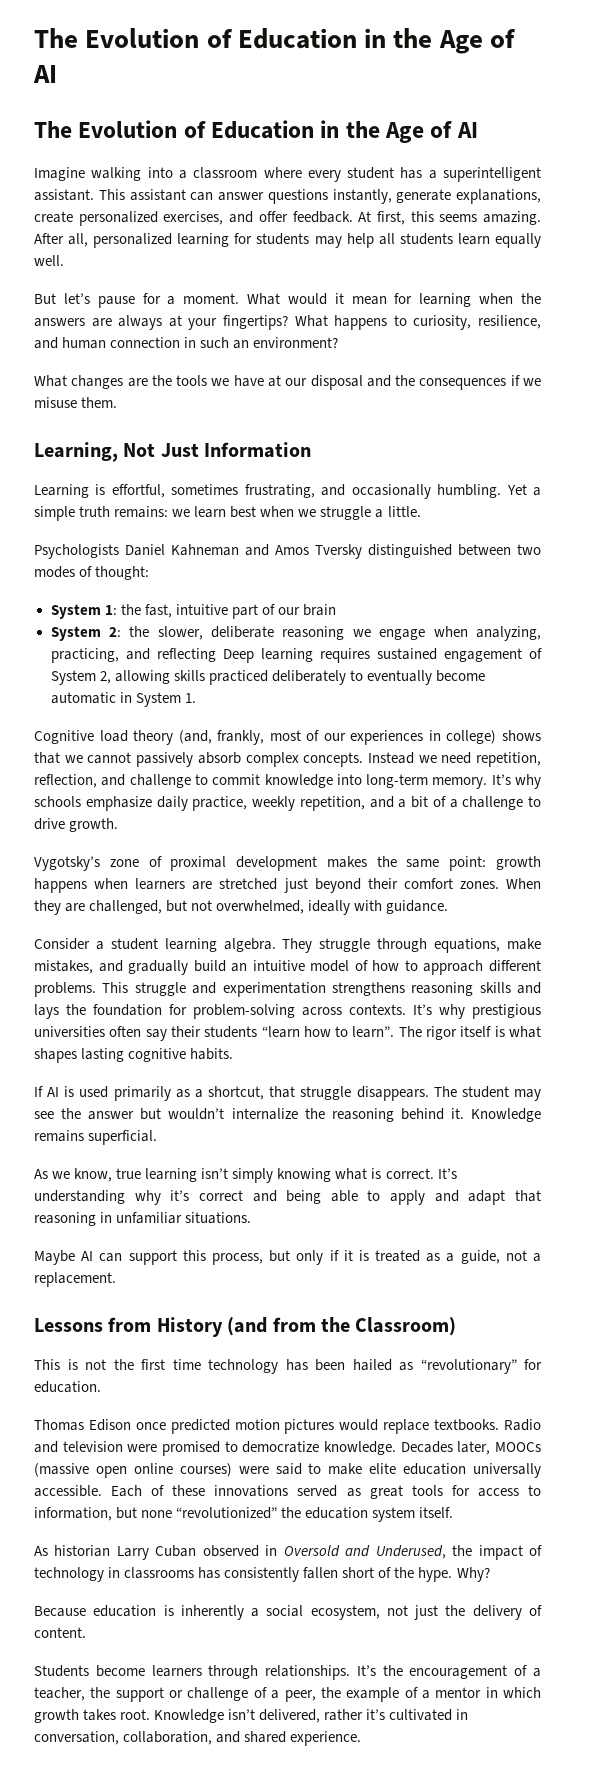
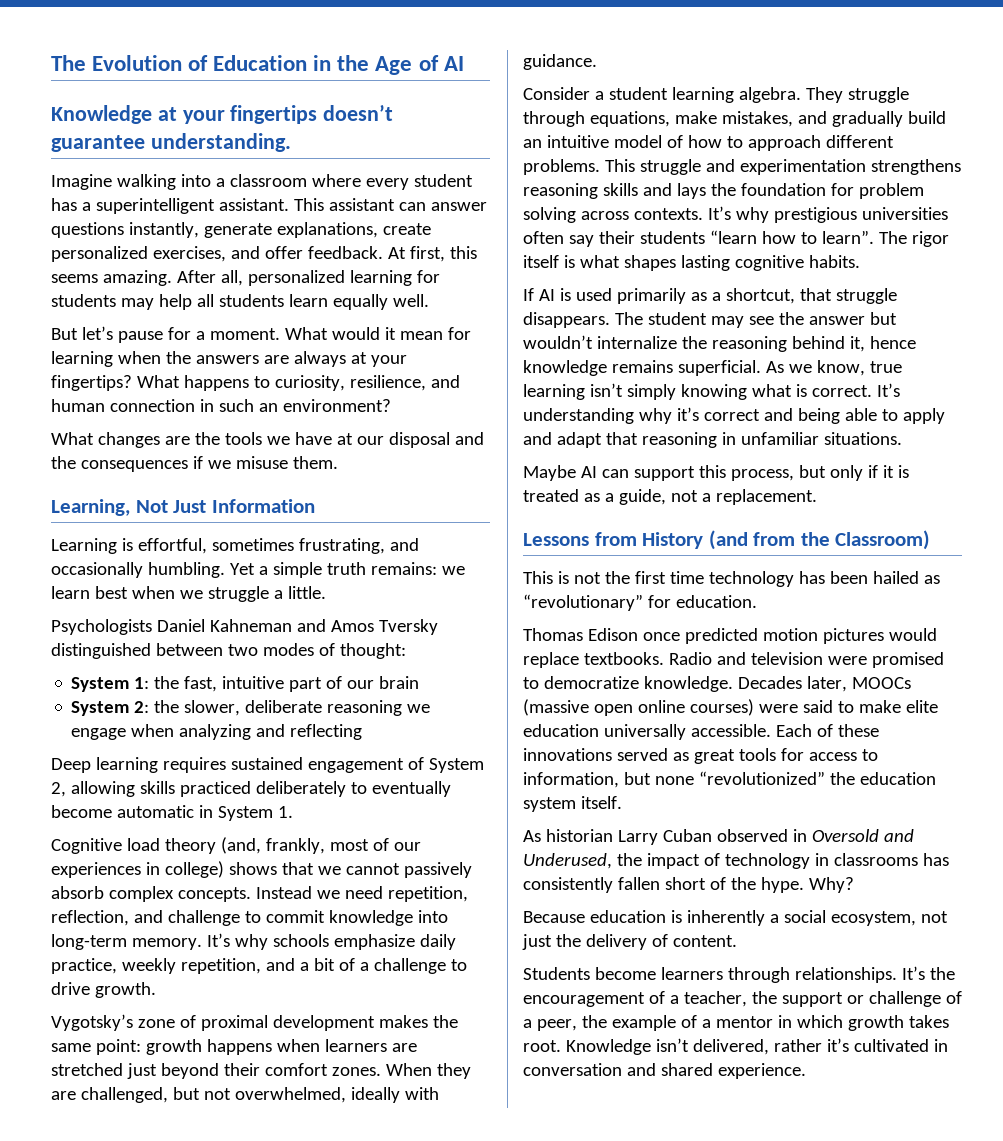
[34,28,517,54] [33,65,57,83] [34,120,478,143] The Evolution of Education in the Age of AI // The Evolution of Education in the Age of AI -> [51,55,464,75] [51,105,394,124] [51,133,291,152] The Evolution of Education in the Age of AI // Knowledge at your fingertips doesn’t guarantee understanding.
[476,626,542,641] [50,648,119,663] analyzing, practicing, -> [179,724,252,740] analyzing
(216, 655) none -> (363, 732) //
[193,1004,295,1019] problem-solving -> [858,183,924,199] [523,207,576,223] problem solving
[450,1108,542,1122] it. Knowledge -> [849,336,916,352] [523,360,607,376] it, hence knowledge
(158, 1137) // -> (761, 368) none
[34,1731,213,1745] conversation, collaboration, -> [523,1063,622,1076] conversation

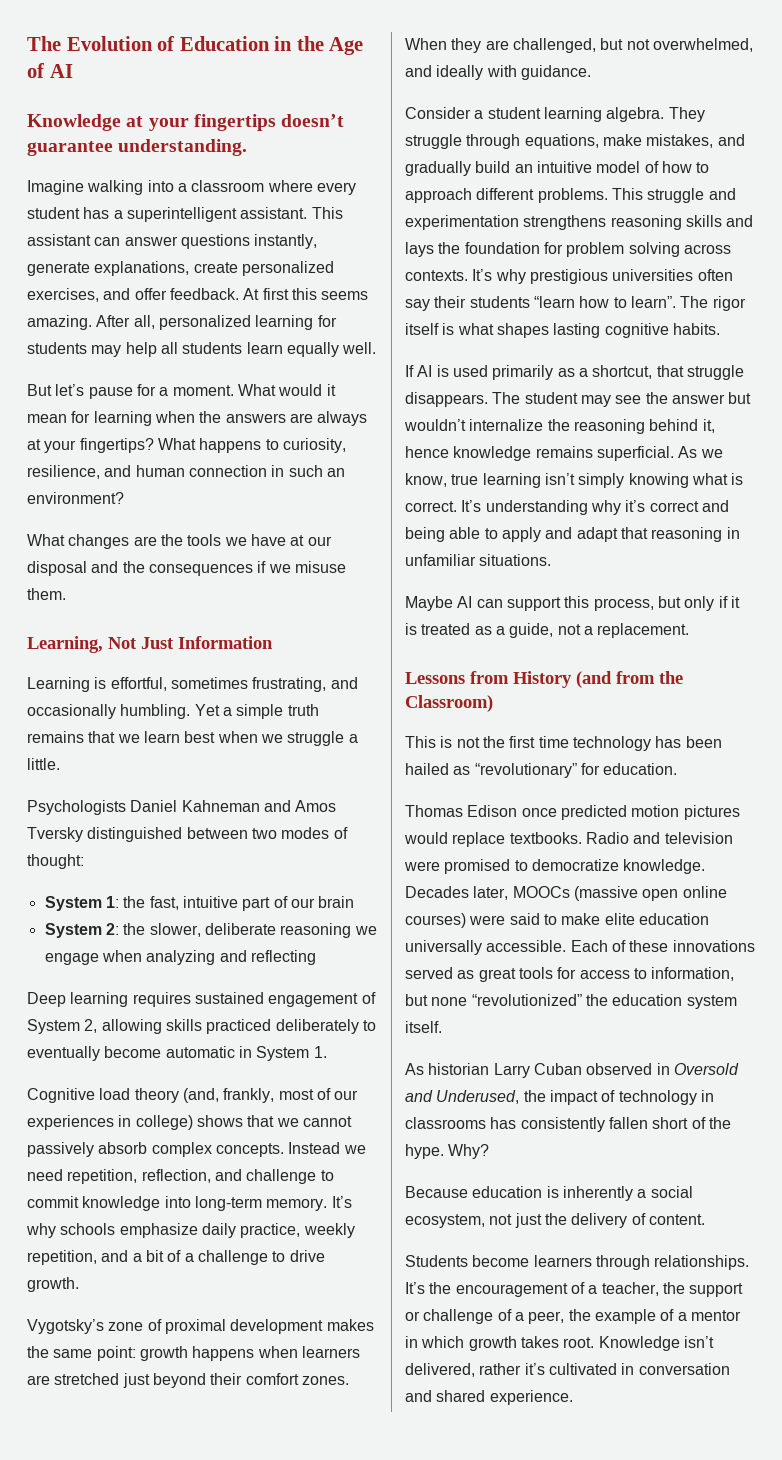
[409,246,445,262] first, -> [262,288,289,300] first
[370,562,437,575] remains: -> [27,731,116,743] remains that
(346, 1095) none -> [405,65,432,77] and

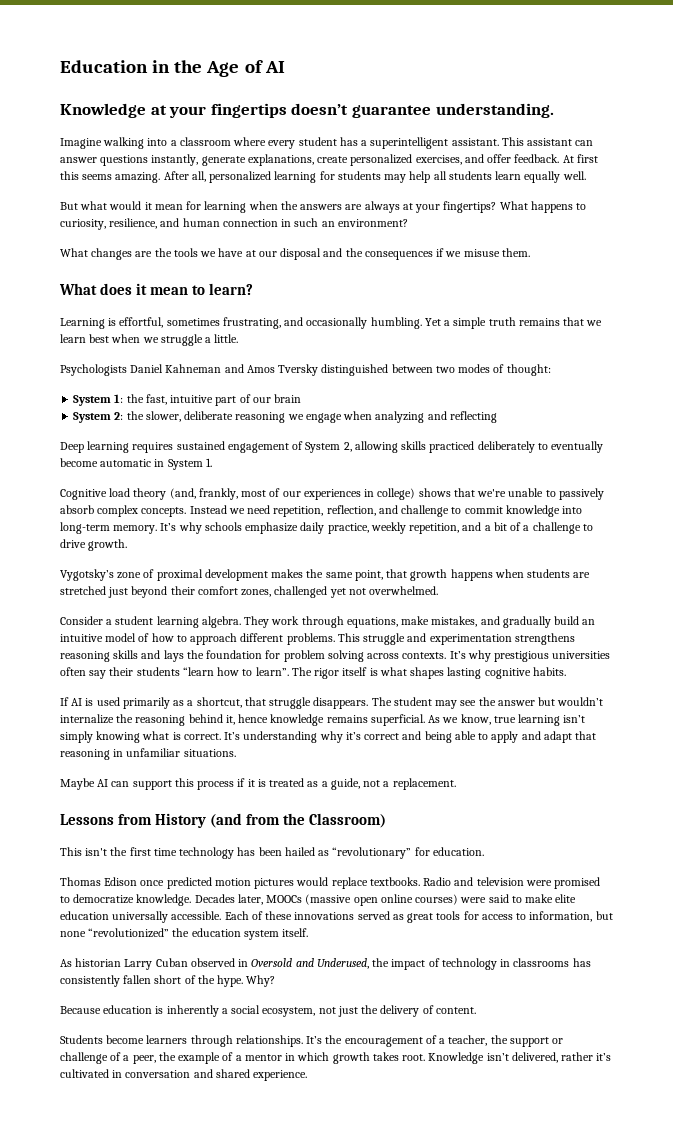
[27,36,176,51] The Evolution of -> (60, 66) none
[55,384,276,399] let’s pause for a moment. What -> [80,201,108,210] what
[27,636,273,653] Learning, Not Just Information -> [59,283,254,295] What does it mean to learn?
[276,1116,352,1127] we cannot -> [477,488,556,497] we're unable to
[96,1346,136,1361] point: -> [354,569,408,581] point, that
[301,1346,360,1358] learners -> [527,569,571,578] students
[301,1376,349,1385] [405,38,753,53] [405,65,591,80] zones. When they are challenged, but not overwhelmed, and ideally with guidance. -> [241,586,439,598] zones, challenged yet not overwhelmed.
[405,134,462,149] struggle -> [271,616,300,625] work
[593,596,715,611] process, but only -> [197,781,235,790] process
[440,736,480,748] is not -> [85,848,108,856] isn't

